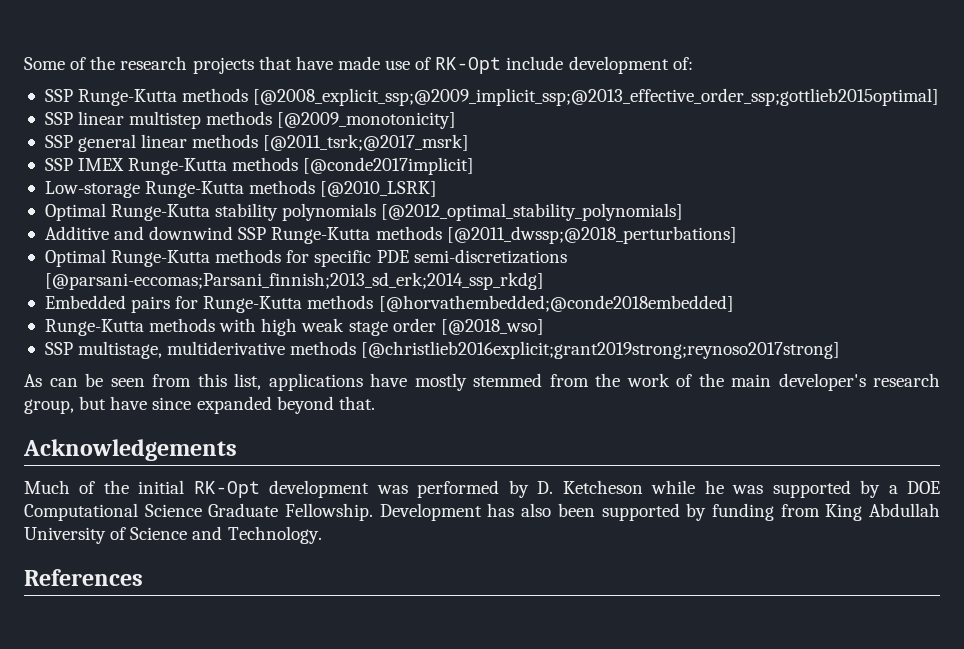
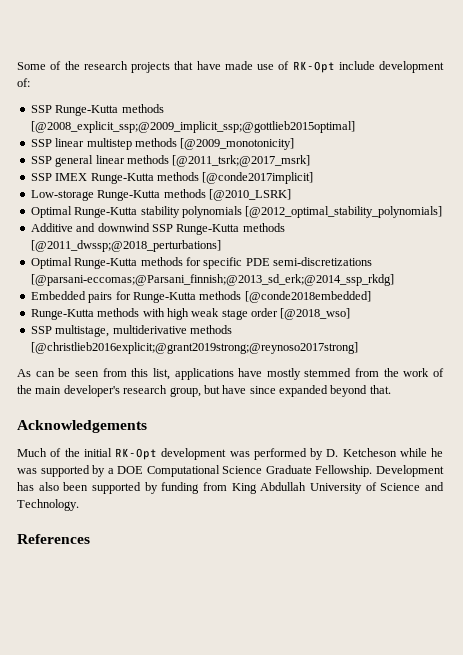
[253,88,940,106] [@2008_explicit_ssp;@2009_implicit_ssp;@2013_effective_order_ssp;gottlieb2015optimal] -> [30,121,355,133] [@2008_explicit_ssp;@2009_implicit_ssp;@gottlieb2015optimal]
[44,272,544,290] [@parsani-eccomas;Parsani_finnish;2013_sd_erk;2014_ssp_rkdg] -> [30,274,394,286] [@parsani-eccomas;@Parsani_finnish;@2013_sd_erk;@2014_ssp_rkdg]
[378,295,734,312] [@horvathembedded;@conde2018embedded] -> [244,291,371,303] [@conde2018embedded]
[361,341,841,359] [@christlieb2016explicit;grant2019strong;reynoso2017strong] -> [30,342,358,354] [@christlieb2016explicit;@grant2019strong;@reynoso2017strong]

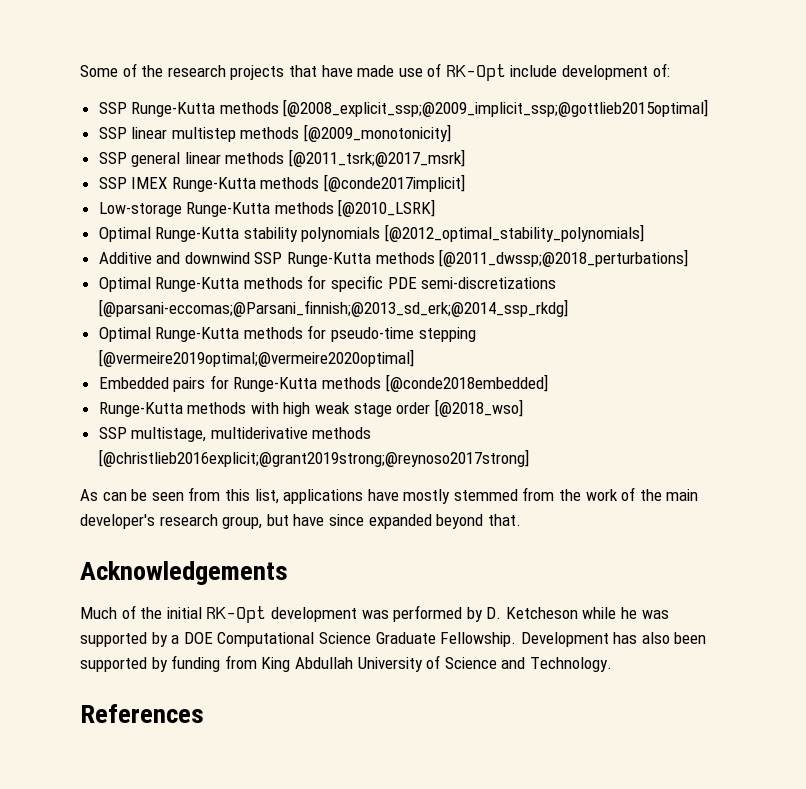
(394, 280) none -> [98,325,476,342] [98,349,414,367] // Optimal Runge-Kutta methods for pseudo-time stepping [@vermeire2019optimal;@vermeire2020optimal]

